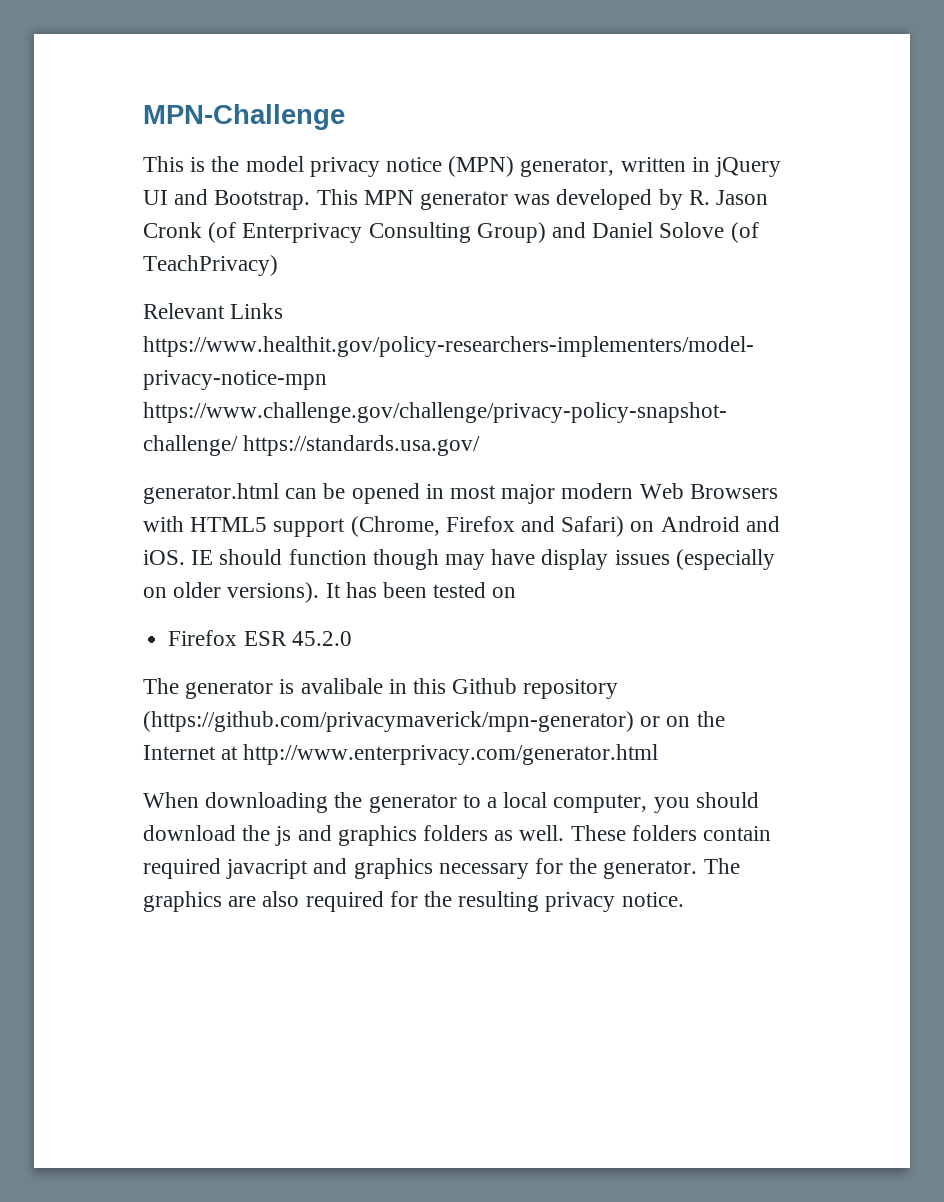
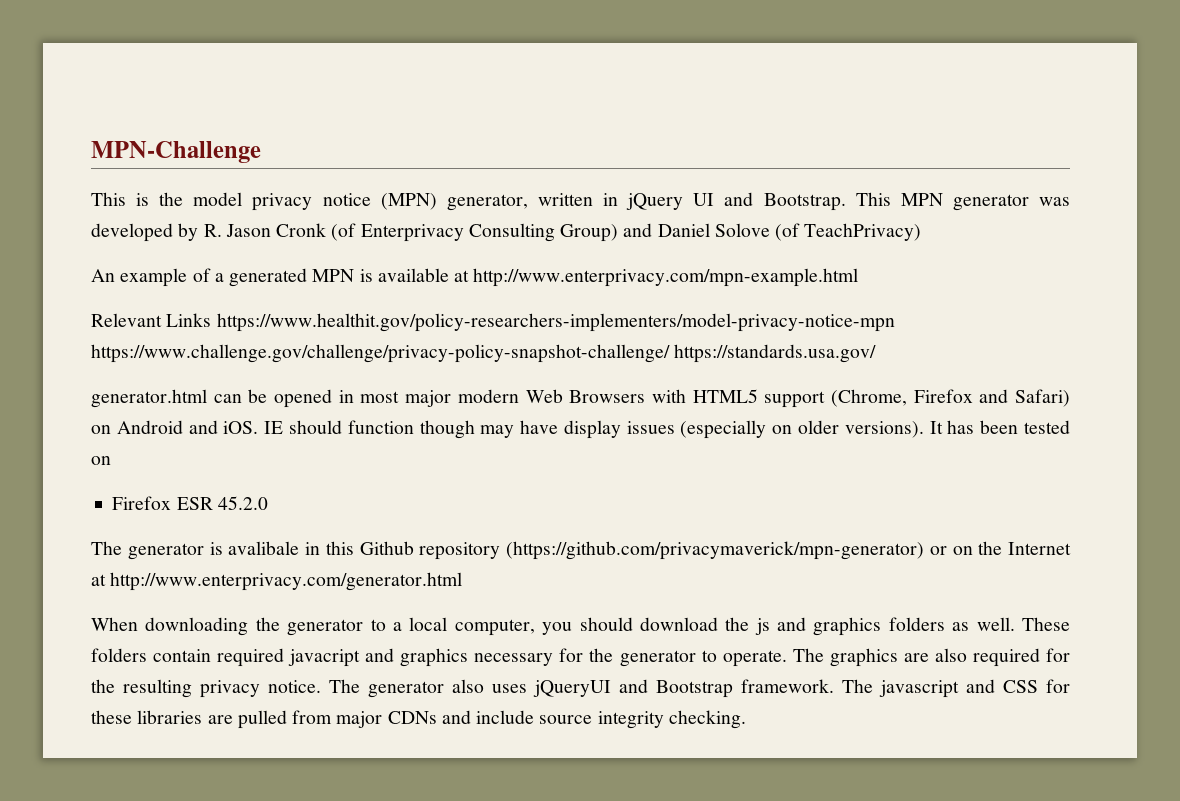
(278, 265) none -> [91,268,859,287] // An example of a generated MPN is available at http://www.enterprivacy.com/mpn-example.html
[603,860,698,879] generator. -> [619,650,787,667] generator to operate.
(684, 899) none -> [329,679,1070,698] [91,710,746,729] The generator also uses jQueryUI and Bootstrap framework. The javascript and CSS for these libraries are pulled from major CDNs and include source integrity checking.

